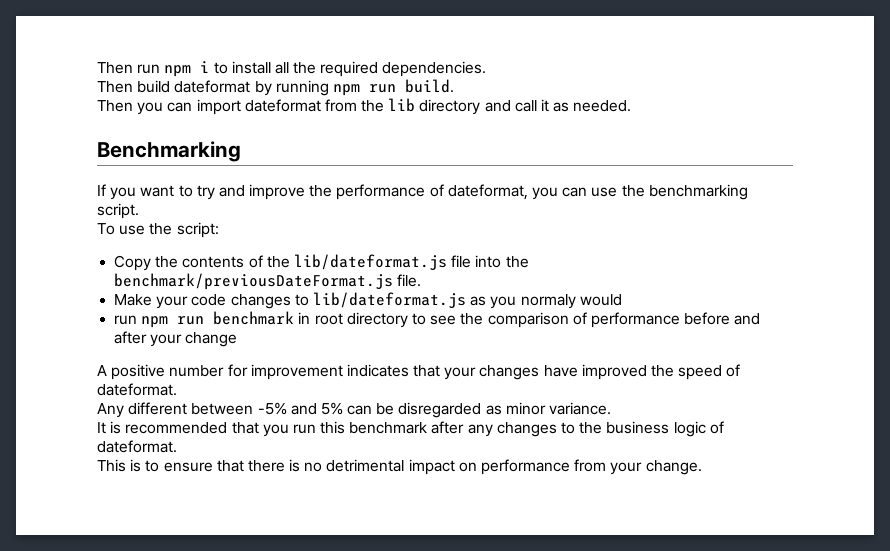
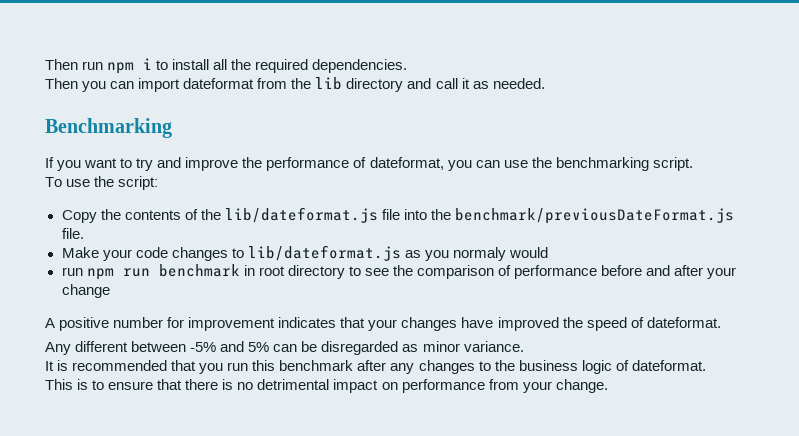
[97,79,454,96] // Then build dateformat by running npm run build. -> (408, 66) none

